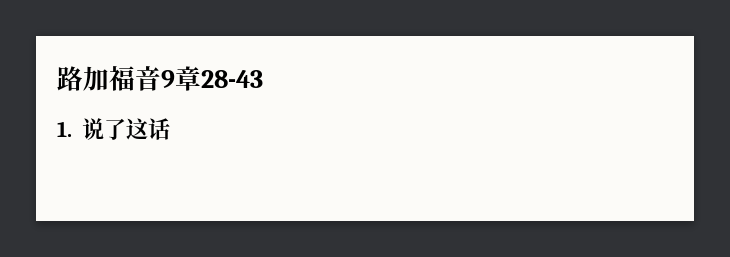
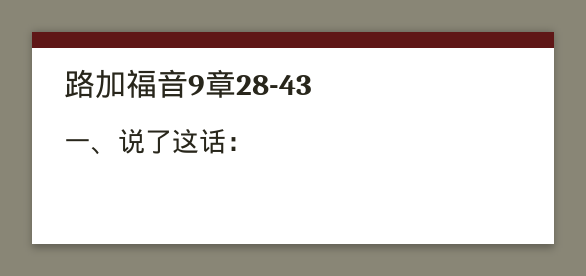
[57,121,72,137] 1. -> [64,139,118,155] 一、
(171, 129) none -> [226,137,253,151] ：

